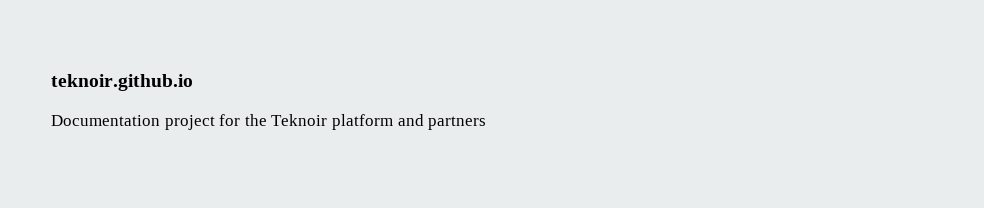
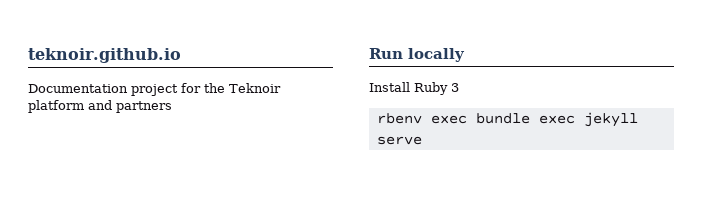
(487, 123) none -> [369,48,465,62] [369,82,459,95] [376,112,638,127] [376,136,422,145] // Run locally // Install Ruby 3 // rbenv exec bundle exec jekyll serve

